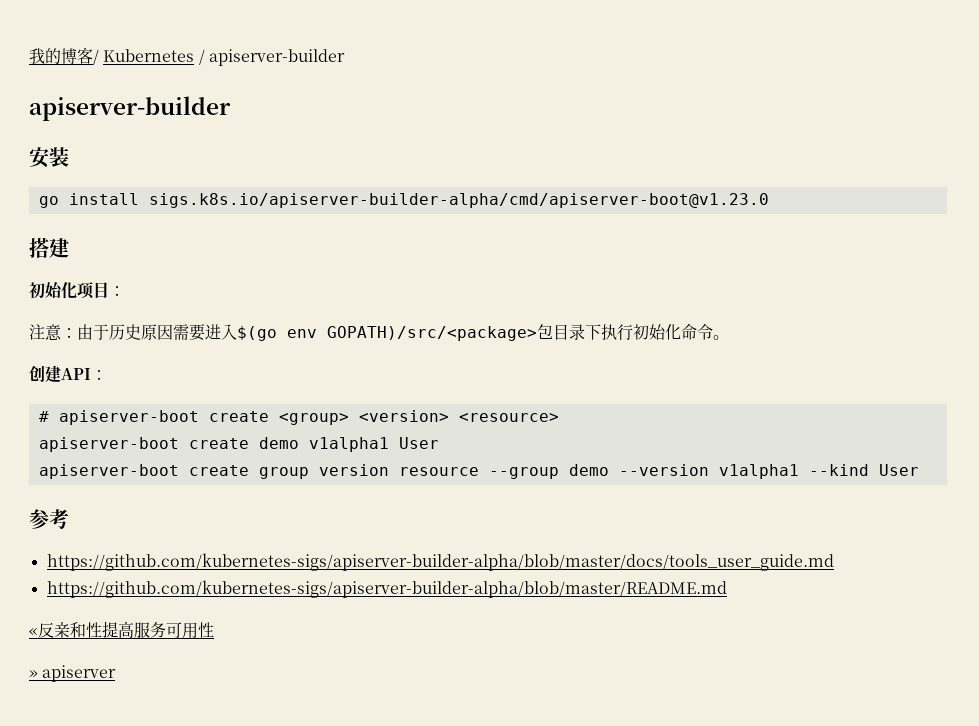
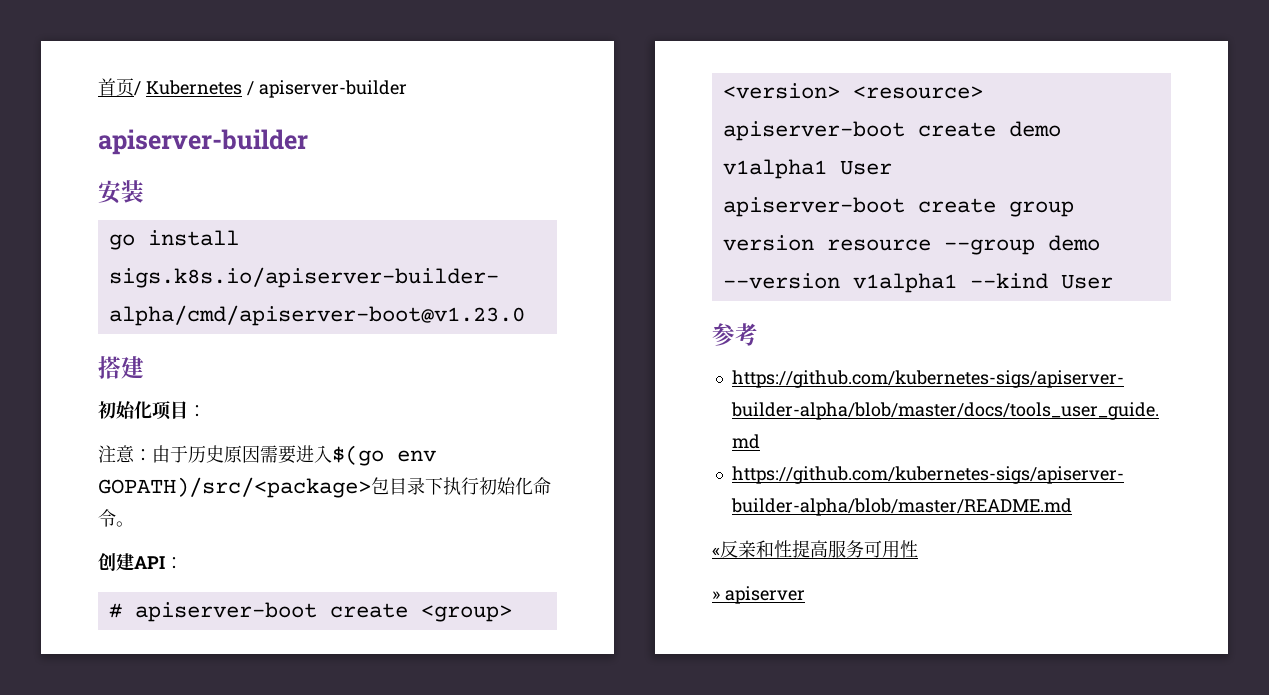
[29,47,93,64] 我的博客 -> [98,78,134,97] 首页

